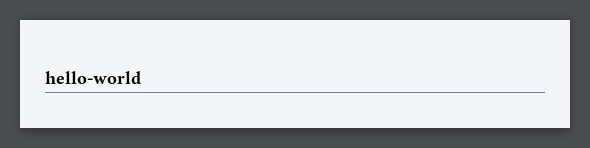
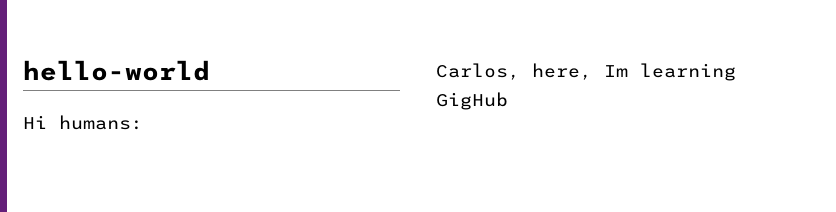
(141, 77) none -> [23,115,143,130] [436,63,736,81] [436,92,508,110] // Hi humans: // Carlos, here, Im learning GigHub

